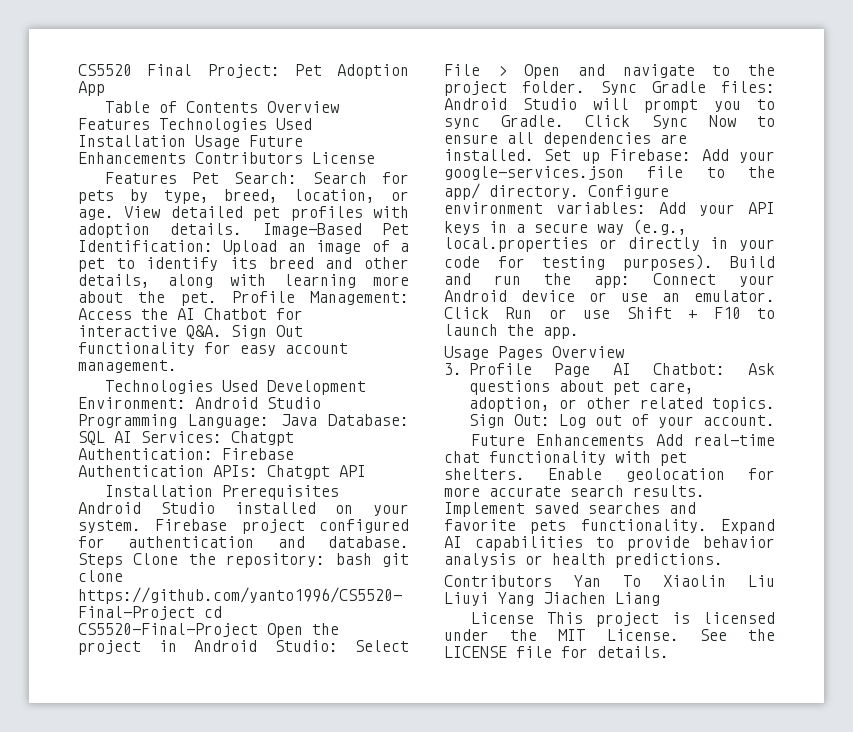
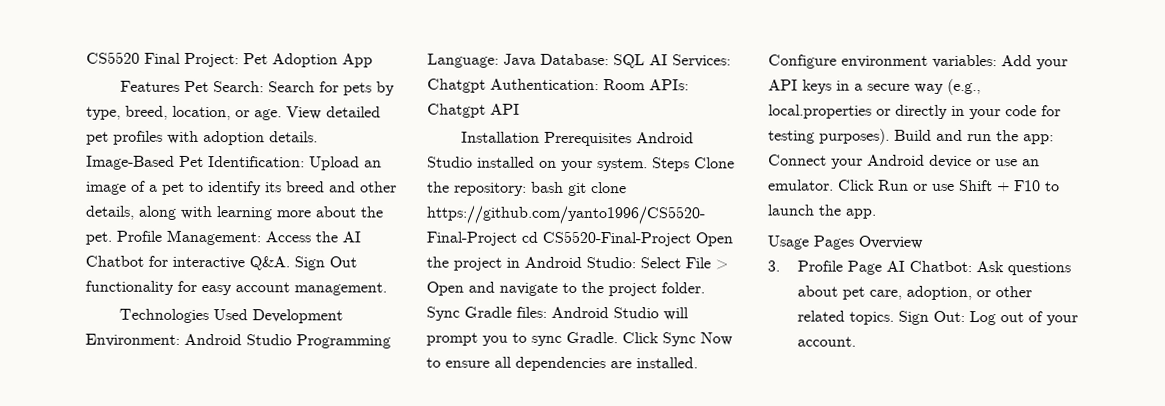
[104,101,339,113] [78,118,312,132] [78,135,303,149] [78,152,375,164] // Table of Contents Overview Features Technologies Used Installation Usage Future Enhancements Contributors License -> (373, 60) none
[222,448,294,460] [78,465,204,477] Firebase Authentication -> [603,79,646,91] Room
[155,519,409,534] [78,536,409,548] Firebase project configured for authentication and database. -> (648, 165) none
[544,149,775,164] [444,166,775,180] [444,183,579,200] Set up Firebase: Add your google-services.json file to the app/ directory. -> (698, 363) none
[470,434,775,446] [444,451,687,466] [444,468,775,482] [444,485,705,497] [444,502,696,517] [444,519,775,534] [444,536,775,551] [444,553,723,568] [444,575,775,587] [444,592,660,606] [470,612,775,627] [444,629,775,641] [444,646,669,658] // Future Enhancements Add real-time chat functionality with pet shelters. Enable geolocation for more accurate search results. Implement saved searches and favorite pets functionality. Expand AI capabilities to provide behavior analysis or health predictions. // Contributors Yan To Xiaolin Liu Liuyi Yang Jiachen Liang // License This project is licensed under the MIT License. See the LICENSE file for details. -> (857, 341) none

